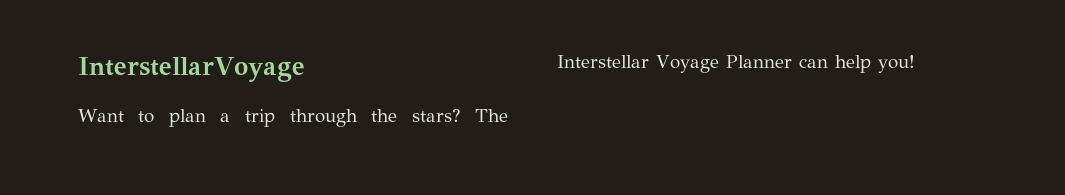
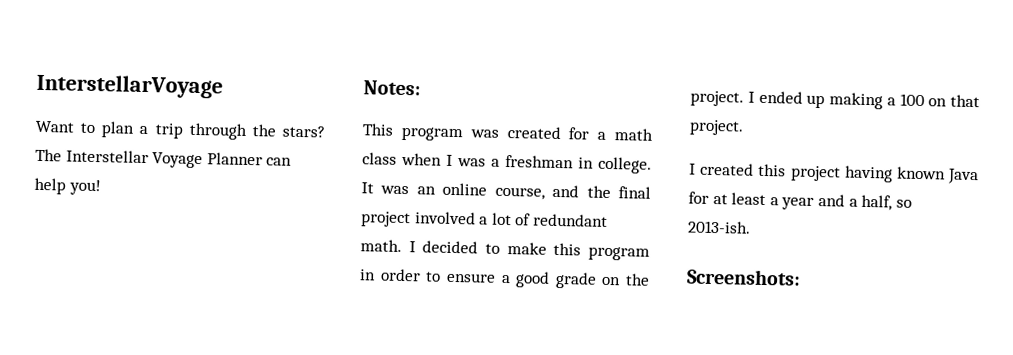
(915, 64) none -> [363,80,421,96] [362,123,653,142] [362,152,652,174] [361,182,651,200] [361,211,608,228] [360,239,650,261] [359,268,650,289] [690,90,980,110] [689,119,744,136] [689,162,979,185] [688,191,912,211] [687,220,751,234] [686,268,801,286] // Notes: // This program was created for a math class when I was a freshman in college. It was an online course, and the final project involved a lot of redundant math. I decided to make this program in order to ensure a good grade on the project. I ended up making a 100 on that project. // I created this project having known Java for at least a year and a half, so 2013-ish. // Screenshots:

